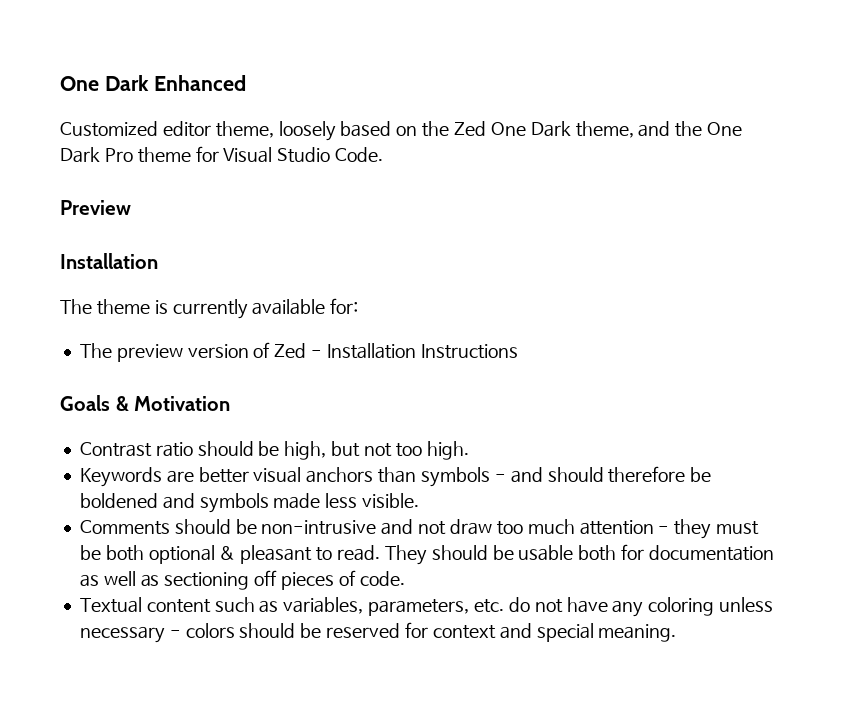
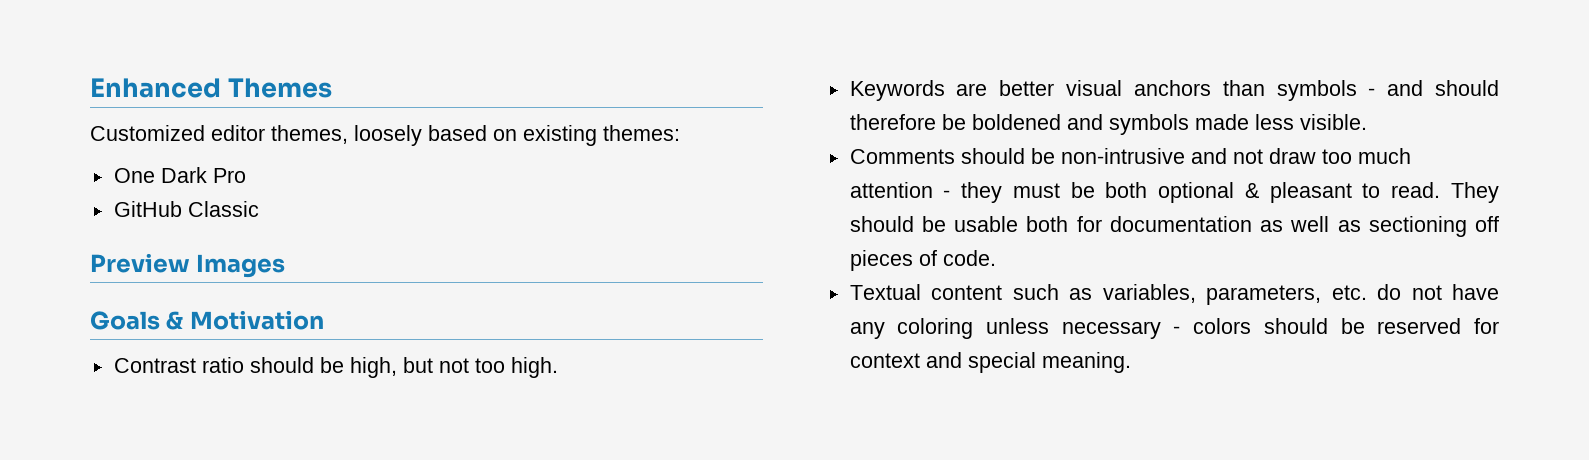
[60,75,149,91] One Dark -> (90, 88) none
(246, 83) none -> [227,78,332,98] Themes
[215,121,274,138] theme, -> [271,125,348,144] themes,
[422,121,743,138] [60,146,384,163] [60,200,131,215] [60,253,158,269] [60,298,359,319] [79,342,518,362] the Zed One Dark theme, and the One Dark Pro theme for Visual Studio Code. // Preview // Installation // The theme is currently available for: // The preview version of Zed - Installation Instructions -> [523,125,680,146] [113,167,246,183] [113,201,259,217] [90,253,286,278] existing themes: // One Dark Pro // GitHub Classic // Preview Images

